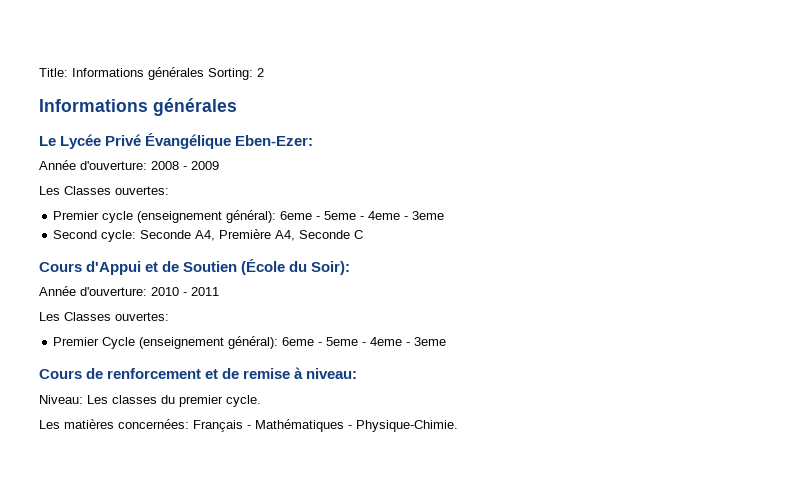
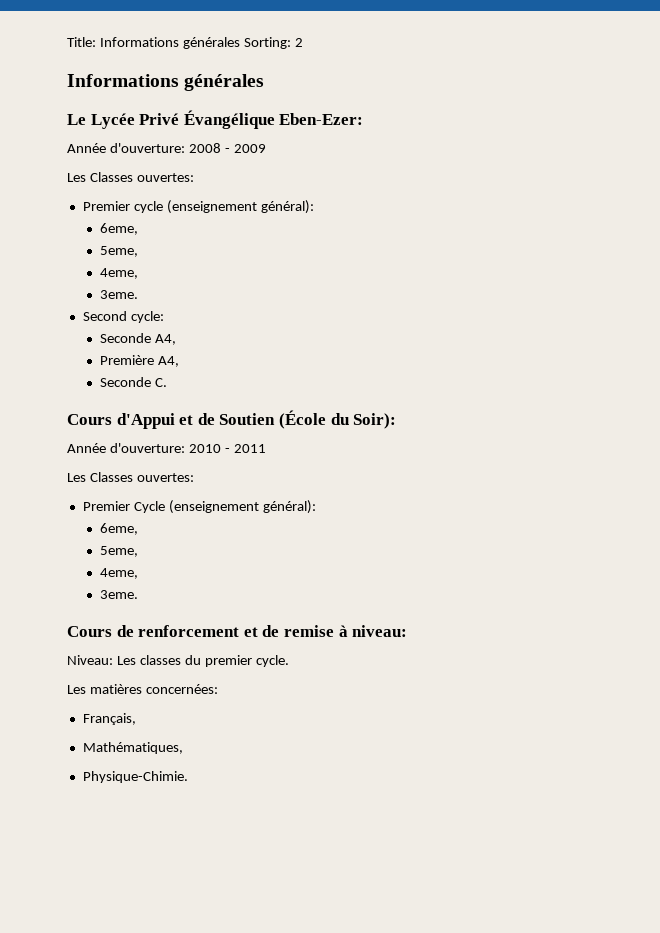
[280,211,445,220] 6eme - 5eme - 4eme - 3eme -> [100,223,139,235] [100,246,139,257] [100,268,139,279] [100,290,139,299] // 6eme, // 5eme, // 4eme, // 3eme.
(137, 236) none -> (164, 317) //
(216, 235) none -> (177, 339) //
[299,230,364,239] Seconde C -> [100,377,168,387] // Seconde C.
[282,337,447,346] 6eme - 5eme - 4eme - 3eme -> [100,523,139,535] [100,546,139,557] [100,568,139,579] [100,590,139,599] // 6eme, // 5eme, // 4eme, // 3eme.
[193,419,352,432] Français - Mathématiques - -> [82,713,136,725] [82,742,183,754] // Français, // Mathématiques, //

